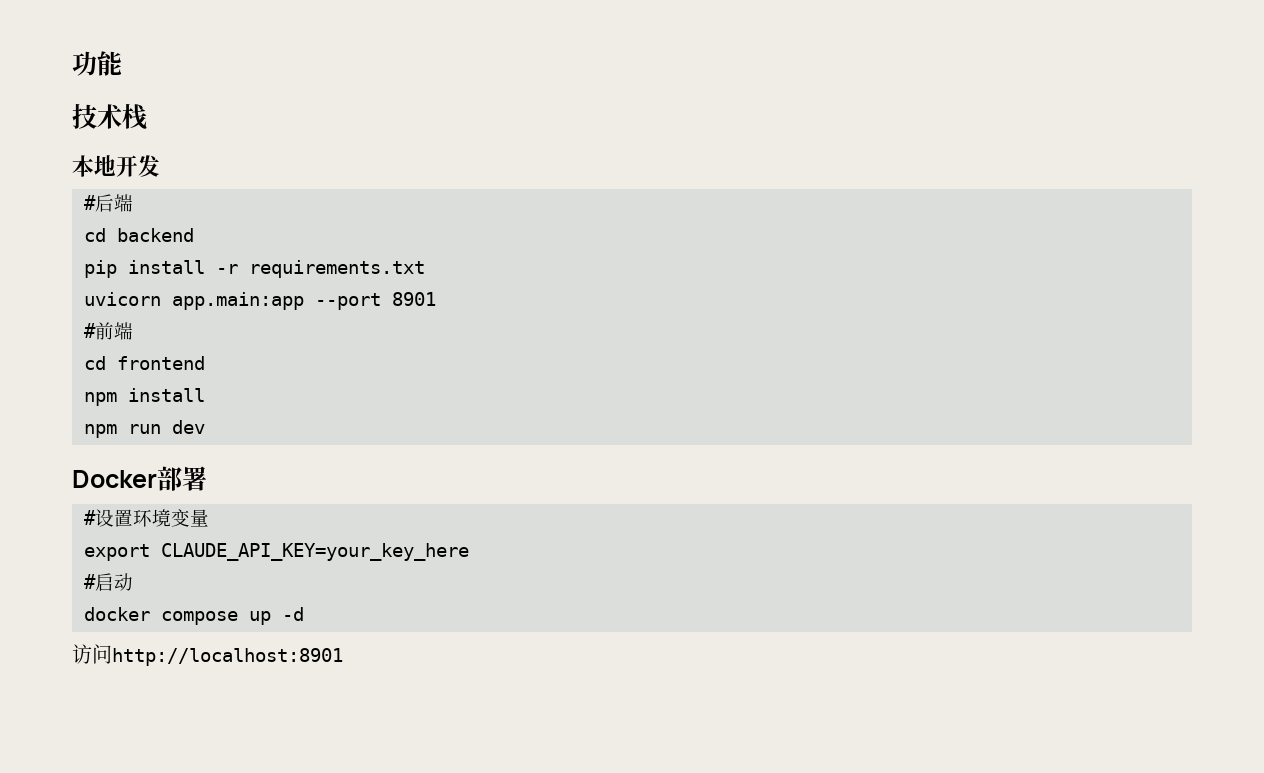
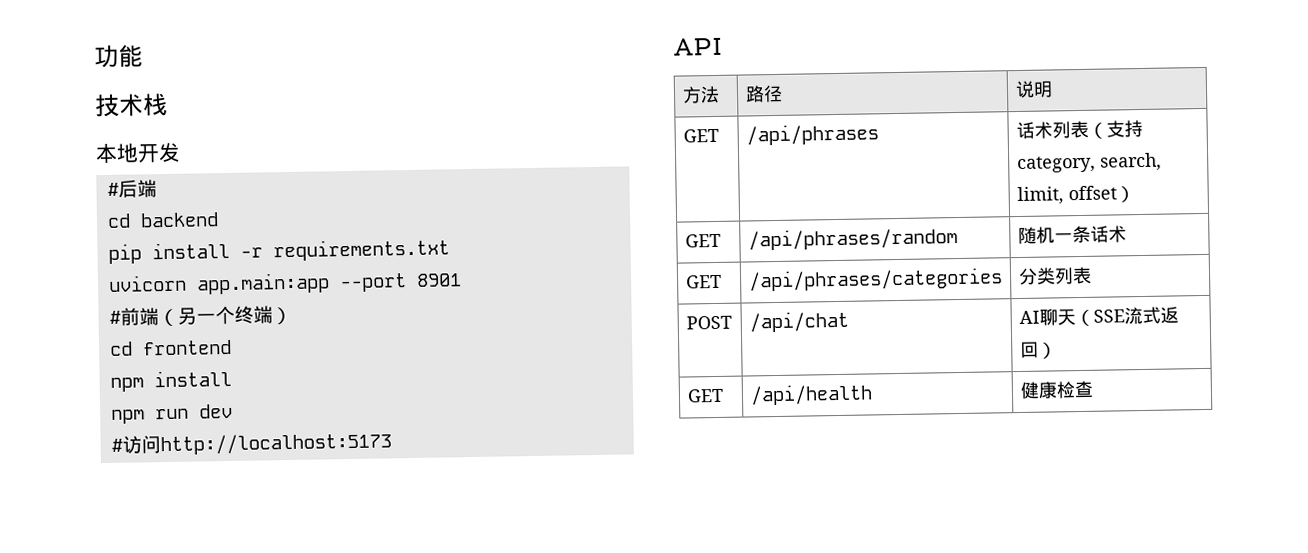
(133, 331) none -> [157,305,292,327] （另一个终端）
[72,466,207,491] [84,509,209,527] [84,543,469,561] [84,573,133,591] [84,607,304,625] [72,644,343,666] // Docker部署 // #设置环境变量 // export CLAUDE_API_KEY=your_key_here // #启动 // docker compose up -d // 访问http://localhost:8901 -> [110,432,392,456] [673,37,723,56] [681,85,720,104] [744,84,783,103] [1014,80,1053,99] [682,128,719,143] [745,123,879,146] [1015,119,1143,140] [1016,152,1162,174] [1016,185,1135,206] [684,233,721,248] [747,227,958,251] [1017,225,1127,245] [684,274,722,289] [747,267,1003,292] [1017,266,1092,286] [685,315,732,330] [748,310,849,333] [1018,306,1179,327] [1019,341,1057,359] [686,388,724,403] [749,383,873,406] [1019,380,1094,400] // #访问http://localhost:5173 // API // 方法 | 路径 | 说明 // GET | /api/phrases | 话术列表（支持category, search, limit, offset） // GET | /api/phrases/random | 随机一条话术 // GET | /api/phrases/categories | 分类列表 // POST | /api/chat | AI聊天（SSE流式返回） // GET | /api/health | 健康检查

